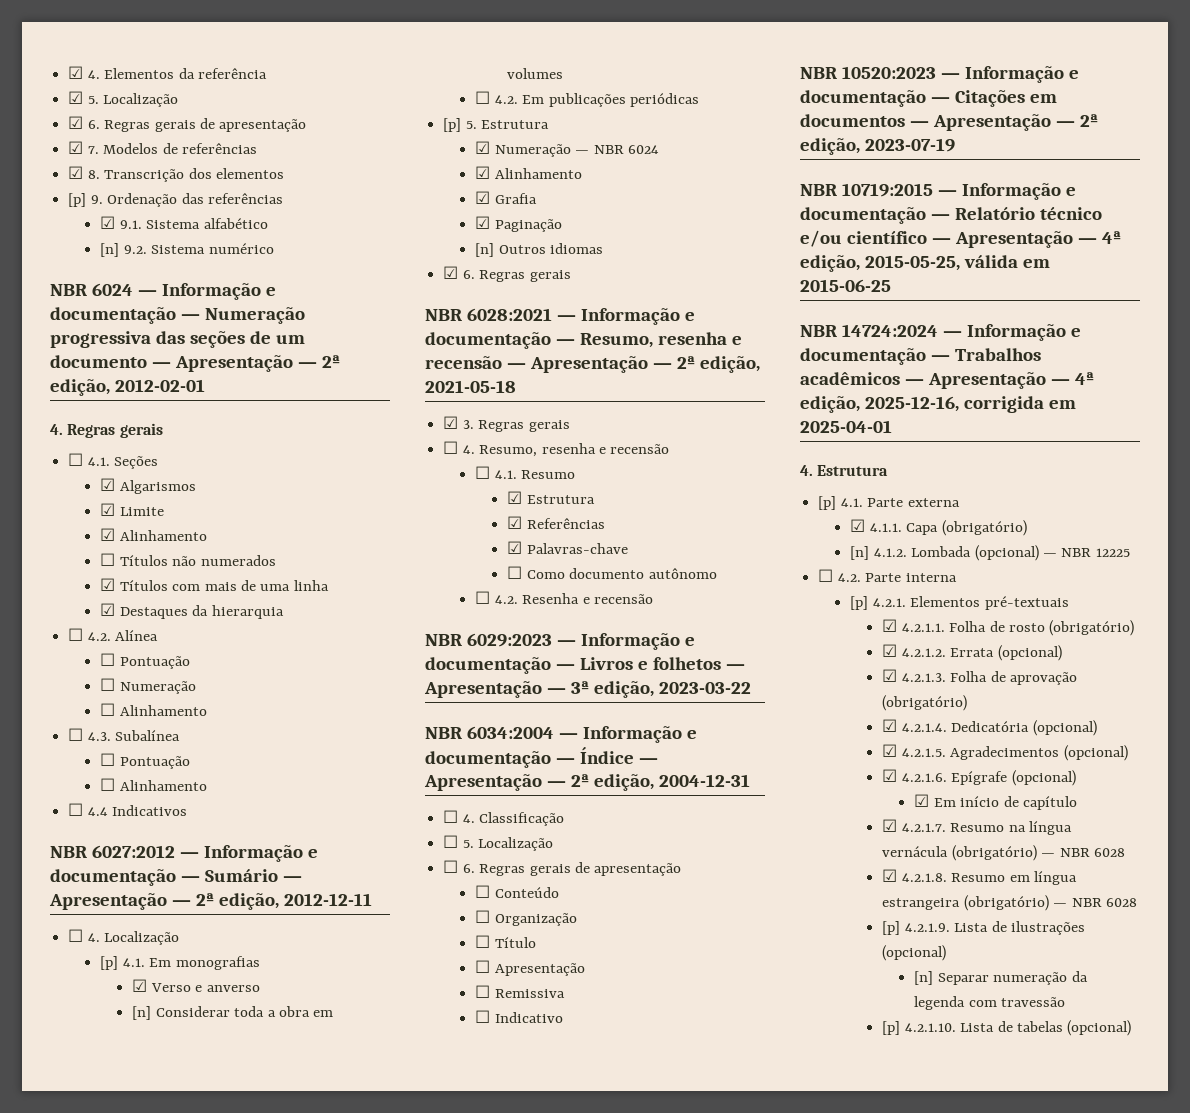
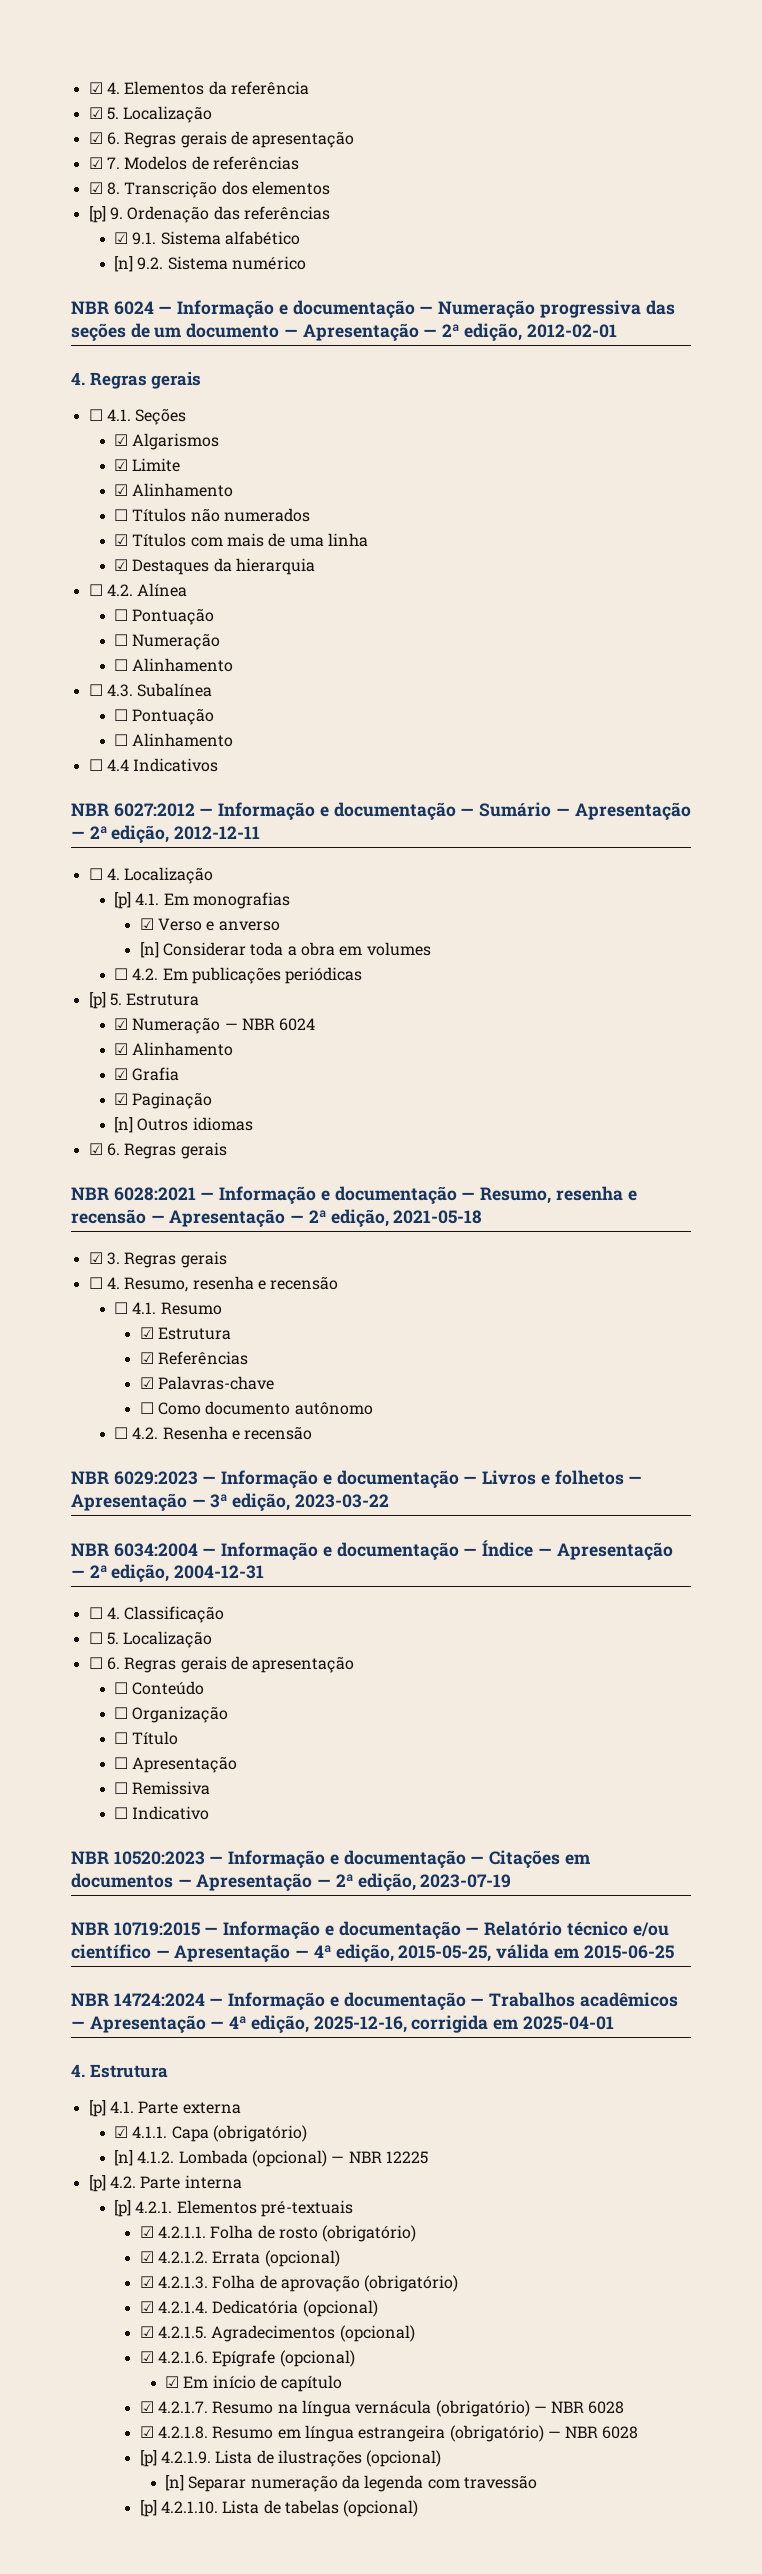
[818,569,834,582] ☐ -> [88,2175,106,2192] [p]

